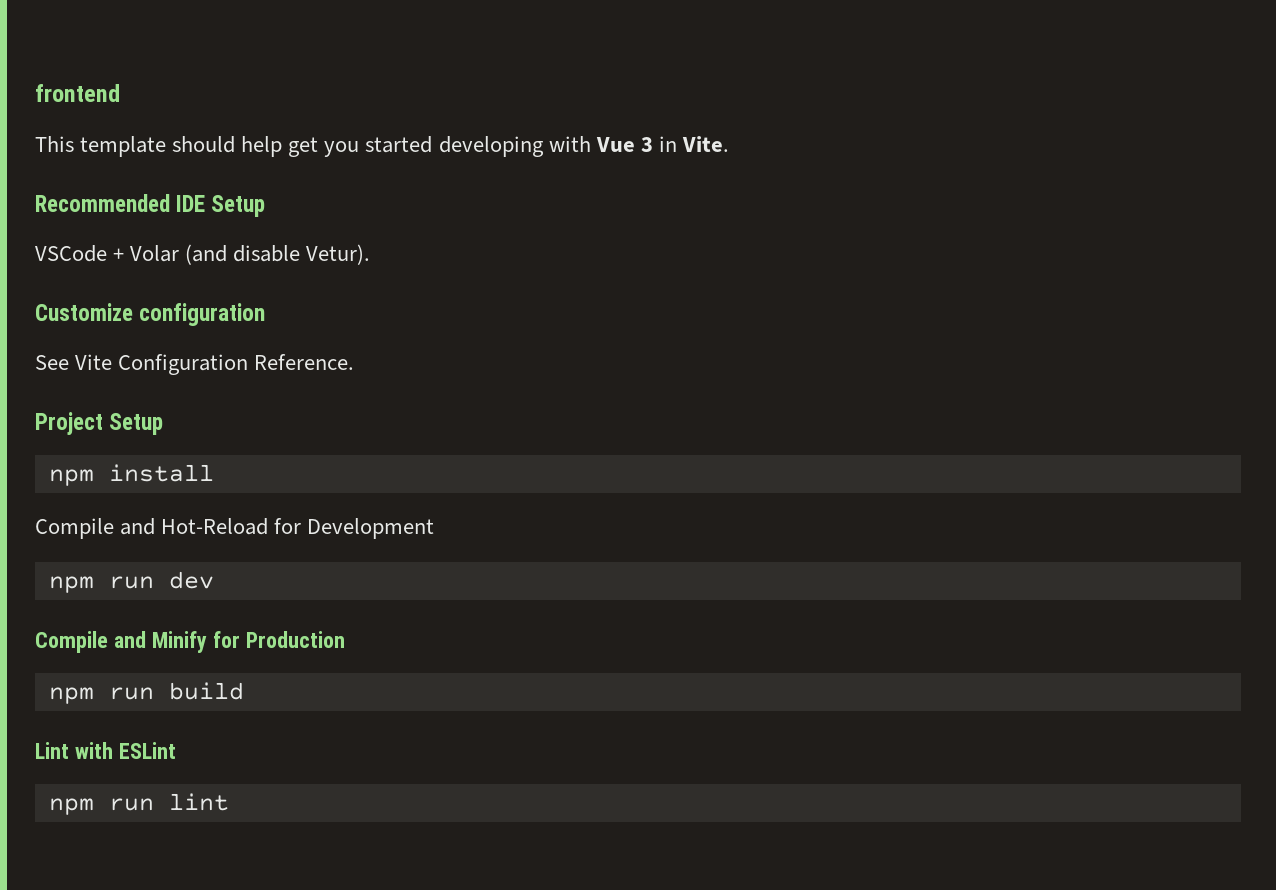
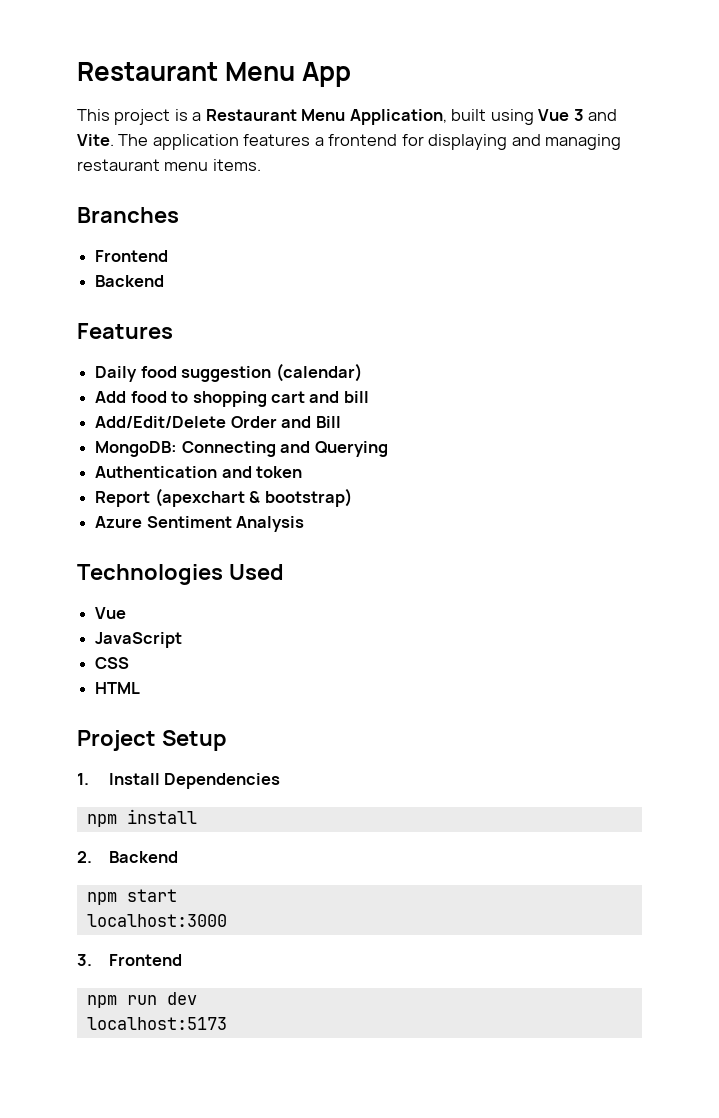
[35,84,120,102] [35,136,591,157] frontend // This template should help get you started developing with -> [77,62,352,87] [77,109,534,125] Restaurant Menu App // This project is a Restaurant Menu Application, built using
[658,136,677,152] in -> [588,109,618,121] and
[35,194,266,217] [35,244,371,265] [35,303,266,326] [35,354,355,375] // Recommended IDE Setup // VSCode + Volar (and disable Vetur). // Customize configuration // See Vite Configuration Reference. -> [118,134,622,150] [77,159,261,171] [77,207,179,223] [95,250,169,262] [95,275,165,287] [77,323,173,339] [95,363,362,382] [95,391,369,407] [95,416,341,428] [95,441,388,457] [95,466,303,478] [95,488,352,507] [95,516,305,532] [77,564,284,585] [95,607,127,619] [95,632,183,648] [95,657,130,669] [95,682,141,694] The application features a frontend for displaying and managing restaurant menu items. // Branches // Frontend // Backend // Features // Daily food suggestion (calendar) // Add food to shopping cart and bill // Add/Edit/Delete Order and Bill // MongoDB: Connecting and Querying // Authentication and token // Report (apexchart & bootstrap) // Azure Sentiment Analysis // Technologies Used // Vue // JavaScript // CSS // HTML
(164, 424) none -> [77,773,281,789] // 1. Install Dependencies
[35,518,435,539] [48,571,214,593] [35,631,345,653] [48,682,244,704] [35,742,176,759] [48,793,229,815] Compile and Hot-Reload for Development // npm run dev // Compile and Minify for Production // npm run build // Lint with ESLint // npm run lint -> [77,851,178,863] [86,889,177,905] [86,914,227,927] [77,954,182,966] [86,992,197,1008] [86,1017,227,1030] 2. Backend // npm start // localhost:3000 // 3. Frontend // npm run dev // localhost:5173

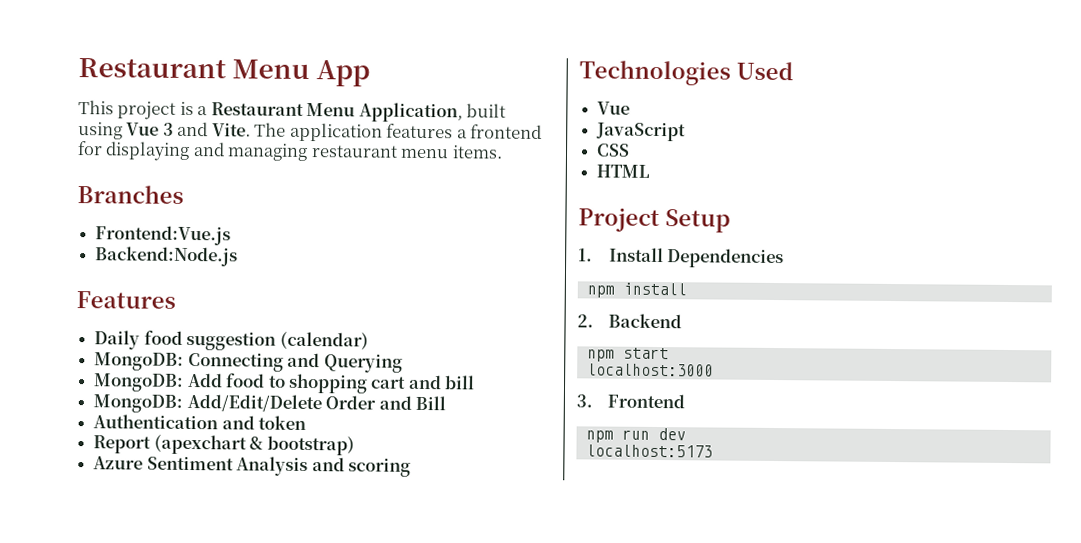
[95,250,169,262] [95,275,165,287] Frontend // Backend -> [95,225,232,246] [95,246,239,267] Frontend:Vue.js // Backend:Node.js
(362, 372) none -> [94,352,403,373] [93,373,185,392] MongoDB: Connecting and Querying // MongoDB:
(369, 397) none -> [93,394,184,413] MongoDB:
[95,441,388,457] // MongoDB: Connecting and Querying -> (446, 403) none
(305, 524) none -> [311,457,411,477] and scoring

